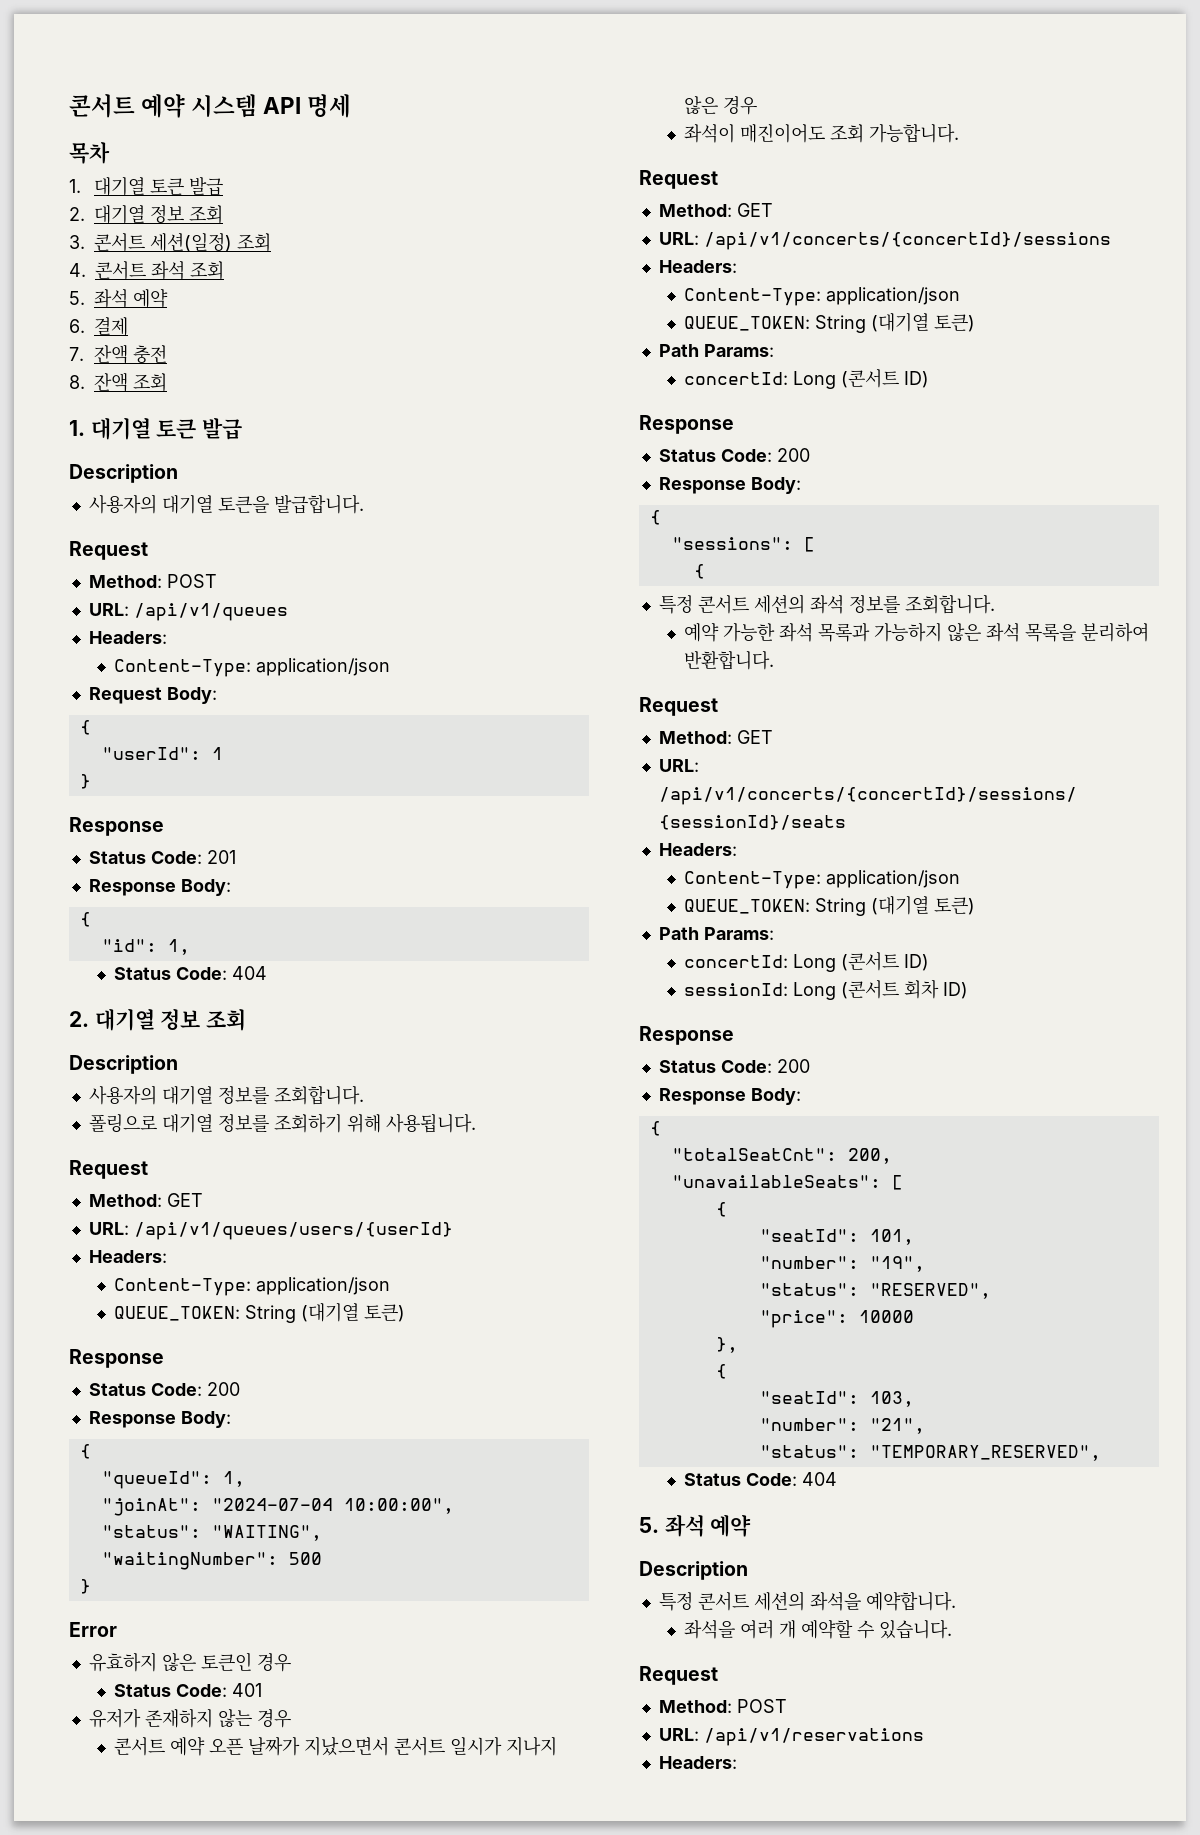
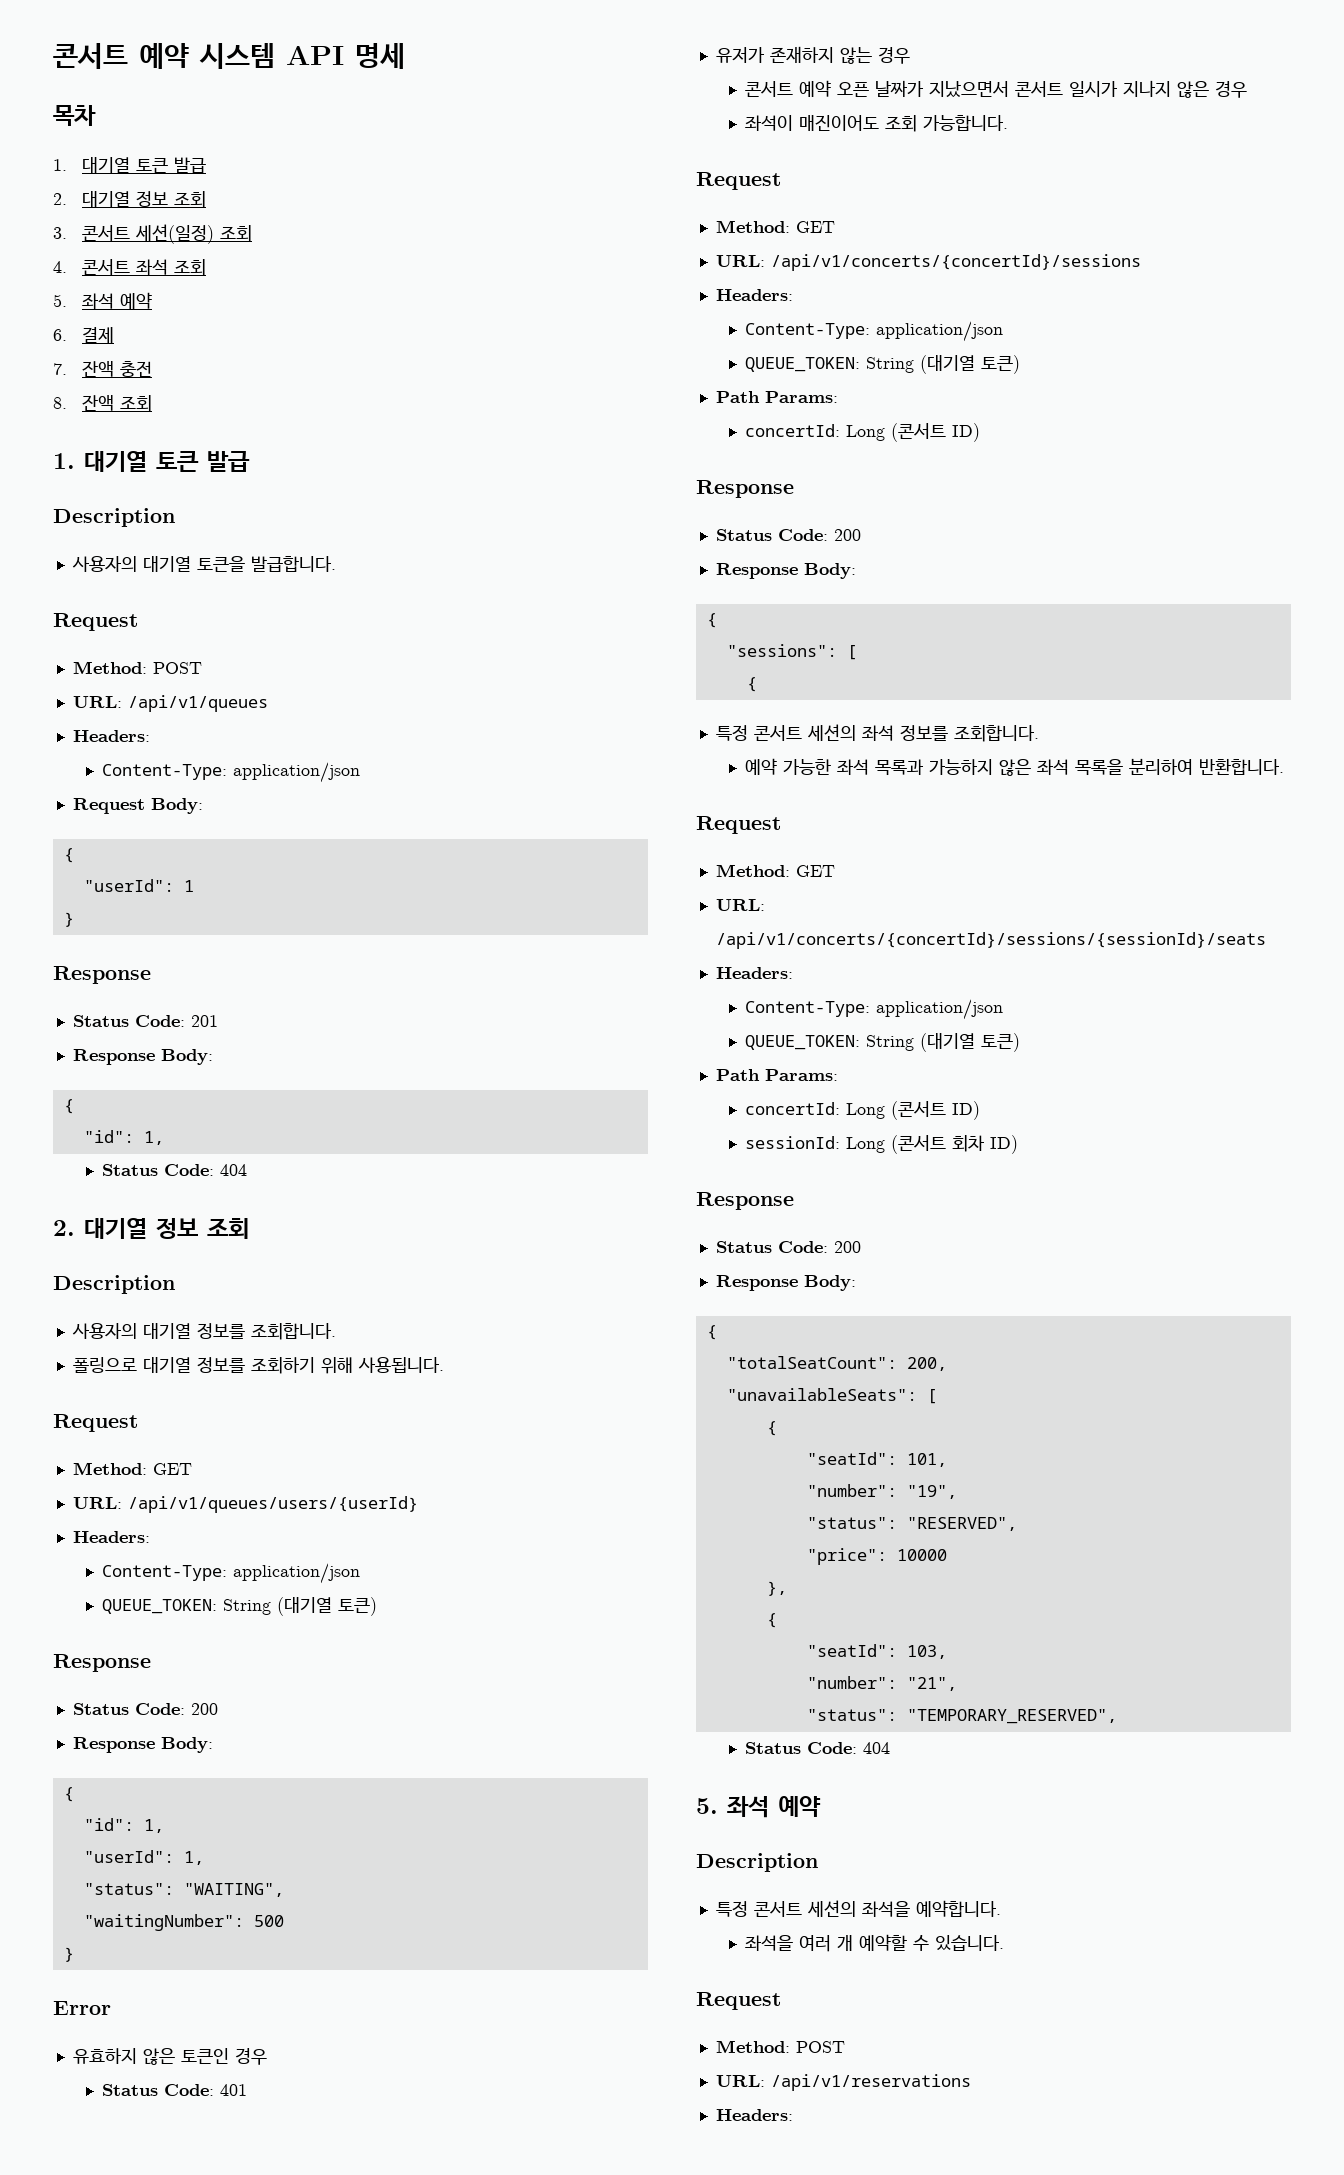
[101,1471,245,1489] [101,1498,454,1516] "queueId": 1, // "joinAt": "2024-07-04 10:00:00", -> [83,1818,164,1833] [83,1850,204,1865] "id": 1, // "userId": 1,
[671,1148,837,1161] "totalSeatCnt": -> [726,1356,897,1369] "totalSeatCount":

